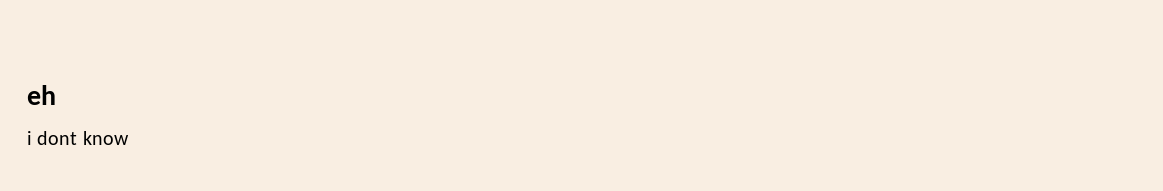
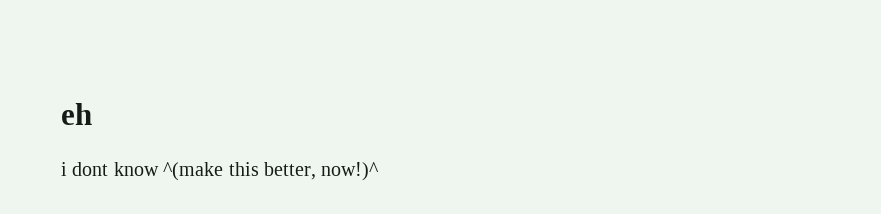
(129, 138) none -> [163,162,380,181] ^(make this better, now!)^

